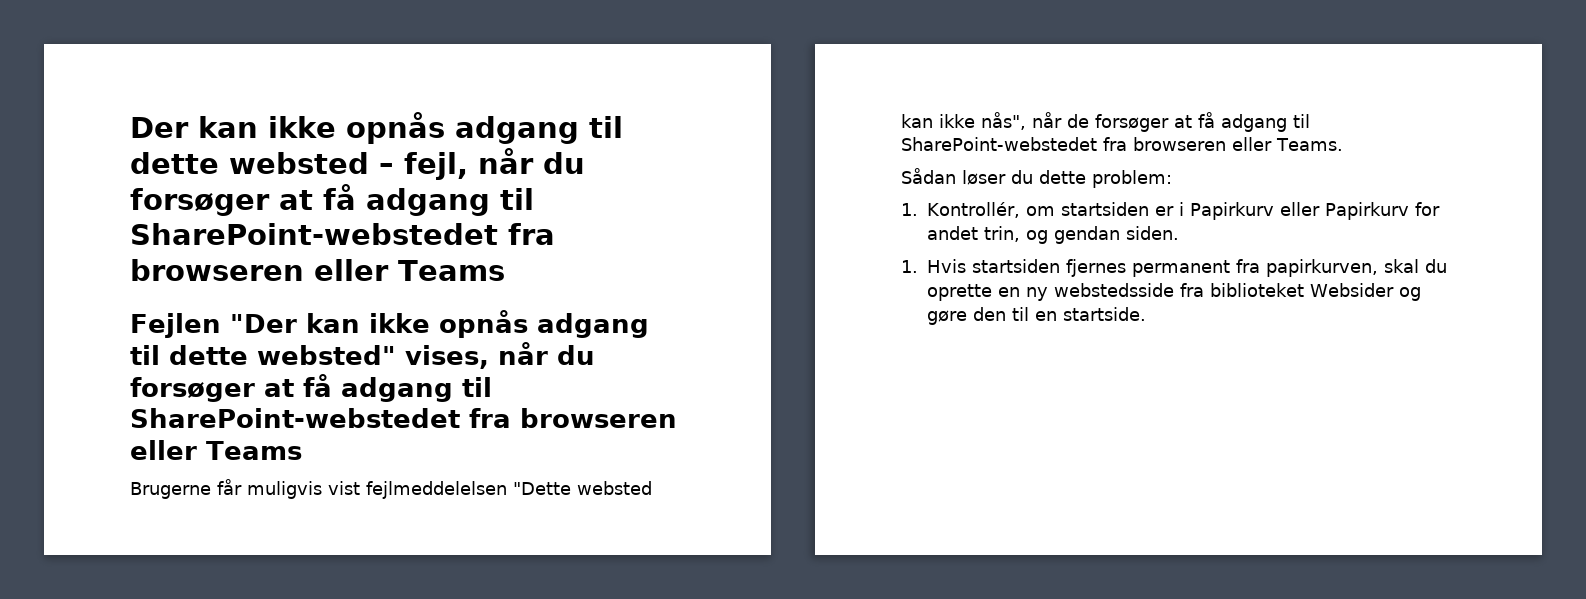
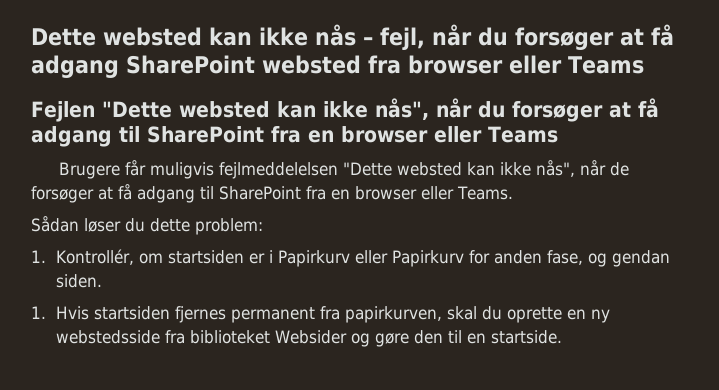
[130,112,623,144] [130,152,369,174] Der kan ikke opnås adgang til dette websted -> [31,24,356,46] Dette websted kan ikke nås
[500,188,534,210] [130,223,555,245] [130,259,304,281] til SharePoint-webstedet fra browseren -> [126,55,503,74] SharePoint websted fra browser
[229,310,649,338] [130,342,595,369] [130,374,492,402] [130,408,677,428] [130,440,302,460] [130,482,211,499] "Der kan ikke opnås adgang til dette websted" vises, når du forsøger at få adgang til SharePoint-webstedet fra browseren eller Teams // Brugerne -> [101,98,659,122] [31,126,558,147] [59,162,121,179] "Dette websted kan ikke nås", når du forsøger at få adgang til SharePoint fra en browser eller Teams // Brugere
[328,481,360,495] vist -> (215, 170) none
[901,137,1226,151] SharePoint-webstedet fra browseren -> [219,186,417,200] SharePoint fra en browser
[927,226,1020,242] andet trin, -> [493,250,583,265] anden fase,

